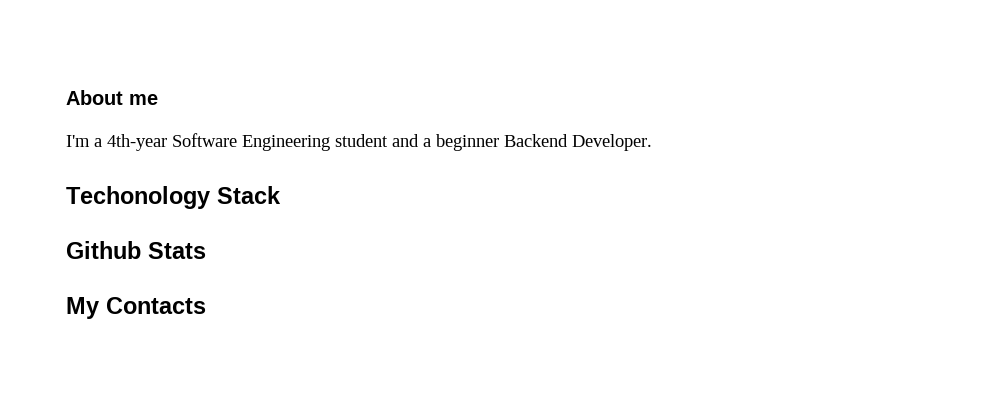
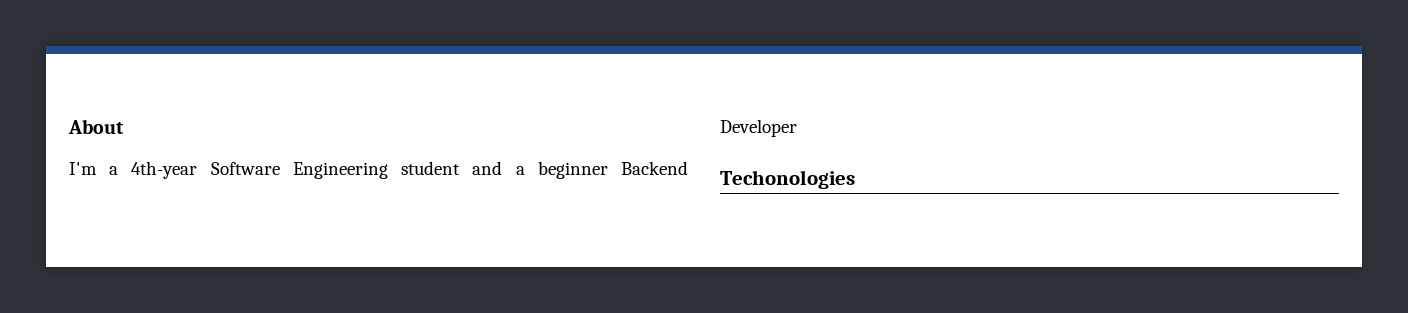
[129,94,158,105] me -> (124, 126) none
[572,134,652,151] [66,186,281,209] [66,241,206,259] [66,297,206,319] Developer. // Techonology Stack // Github Stats // My Contacts -> [720,119,797,137] [720,170,855,189] Developer // Techonologies

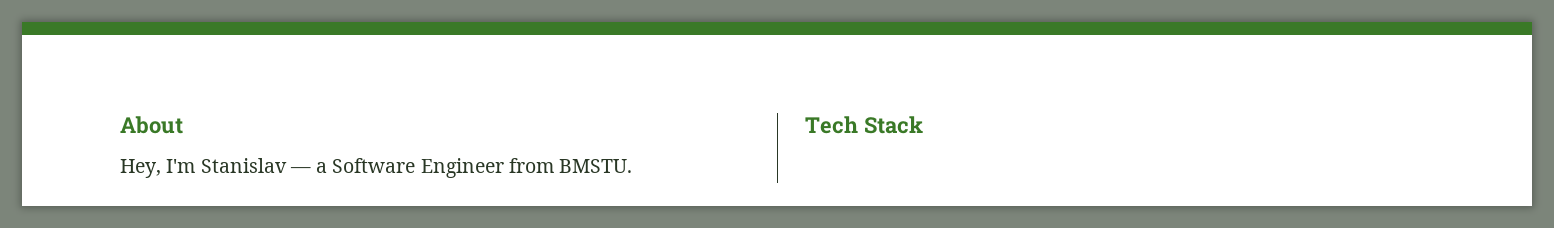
[69,161,688,179] [720,119,797,137] [720,170,855,189] I'm a 4th-year Software Engineering student and a beginner Backend Developer // Techonologies -> [120,158,633,178] [805,116,923,134] Hey, I'm Stanislav — a Software Engineer from BMSTU. // Tech Stack

